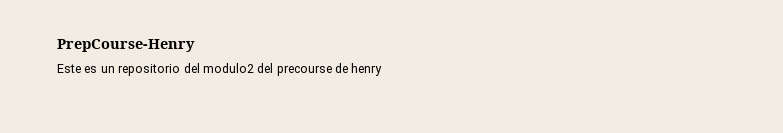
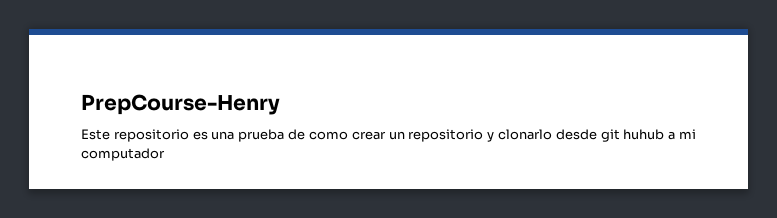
[84,63,383,76] es un repositorio del modulo2 del precourse de henry -> [113,129,696,142] [81,148,165,161] repositorio es una prueba de como crear un repositorio y clonarlo desde git huhub a mi computador

